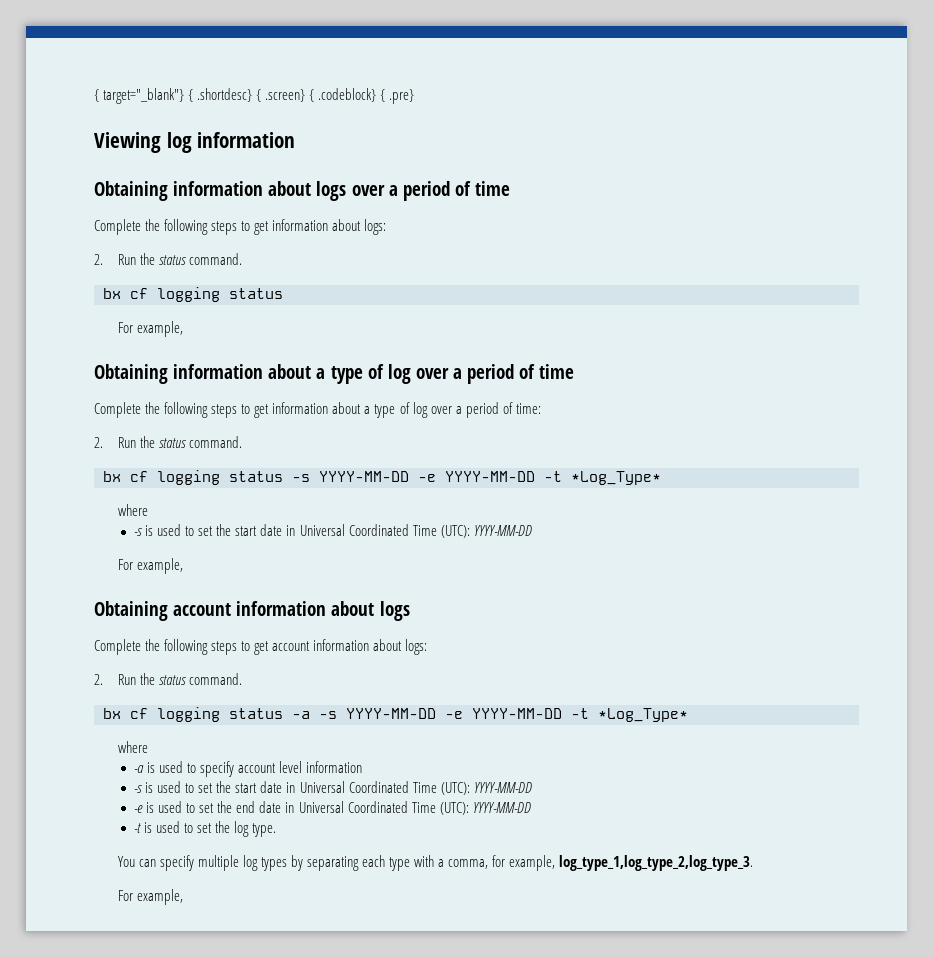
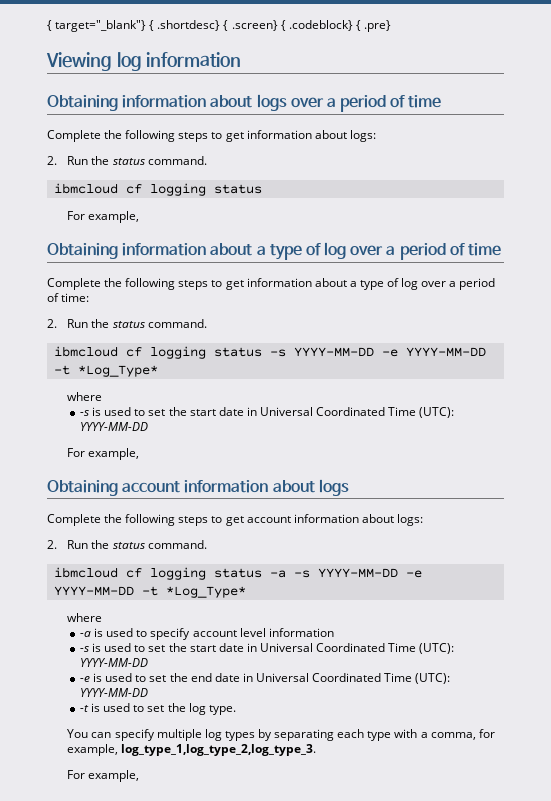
[103,288,121,299] bx -> [53,183,118,194] ibmcloud
[103,471,121,482] bx -> [53,346,118,357] ibmcloud
[103,708,121,719] bx -> [53,567,118,578] ibmcloud

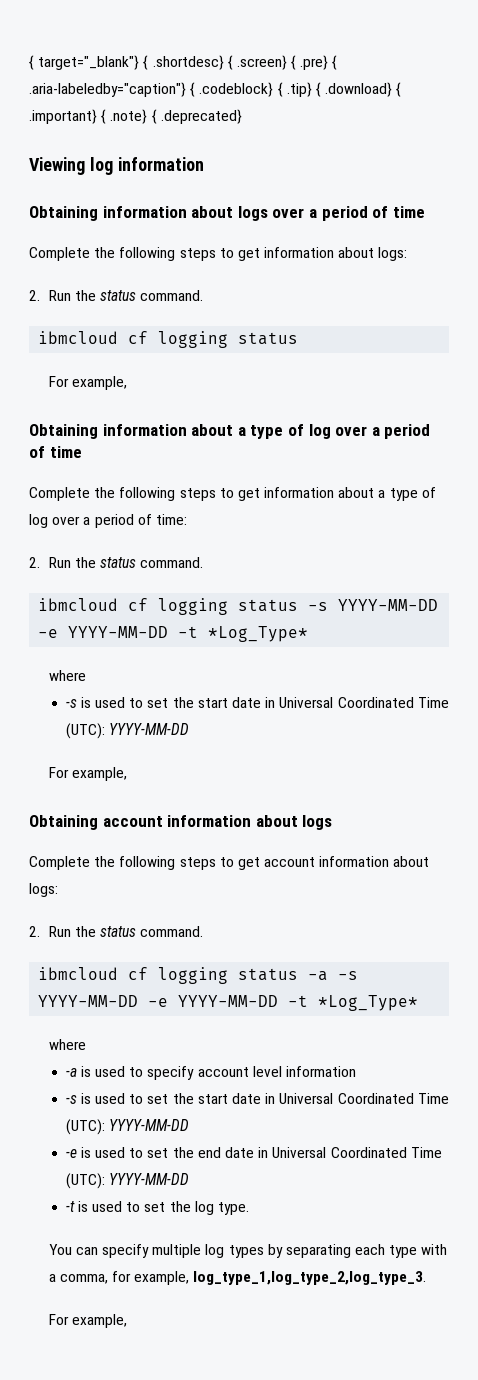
[288,20,391,32] .codeblock} { .pre} -> [300,55,338,70] [29,82,402,97] [29,109,242,124] .pre} { .aria-labeledby="caption"} { .codeblock} { .tip} { .download} { .important} { .note} { .deprecated}

